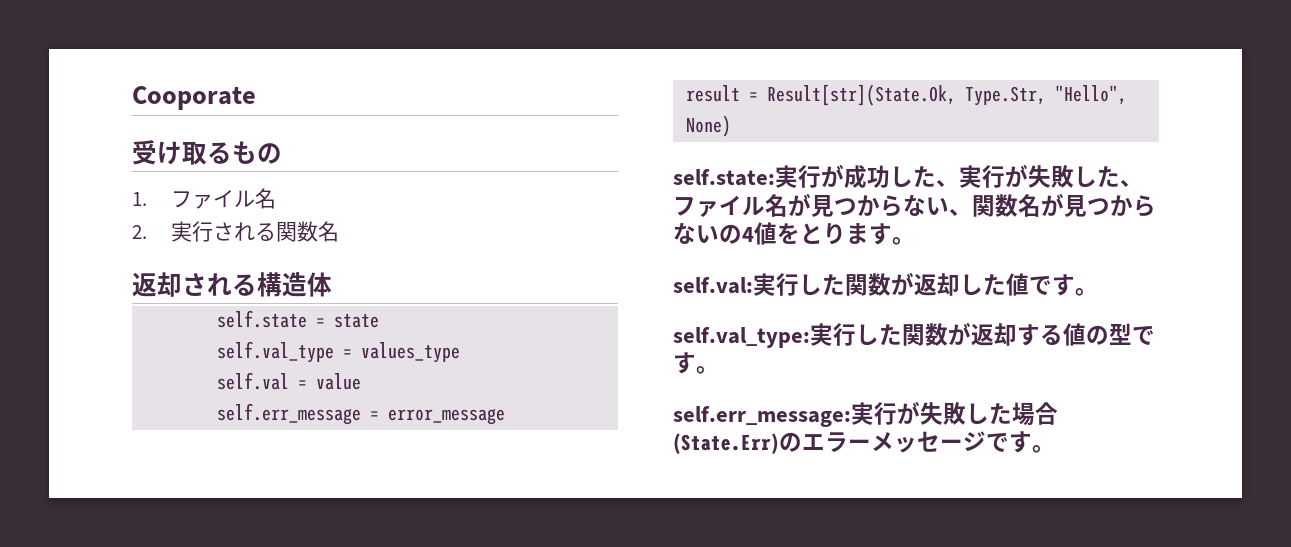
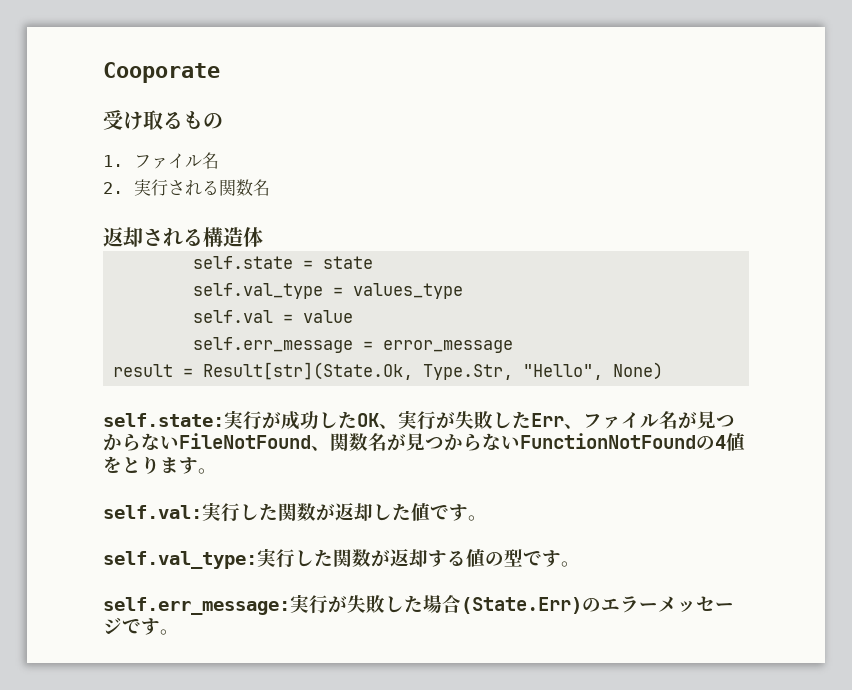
(936, 177) none -> [357,413,379,427] OK
(1120, 177) none -> [531,413,564,427] Err
(949, 206) none -> [179,433,311,449] FileNotFound
(719, 234) none -> [520,433,696,449] FunctionNotFound

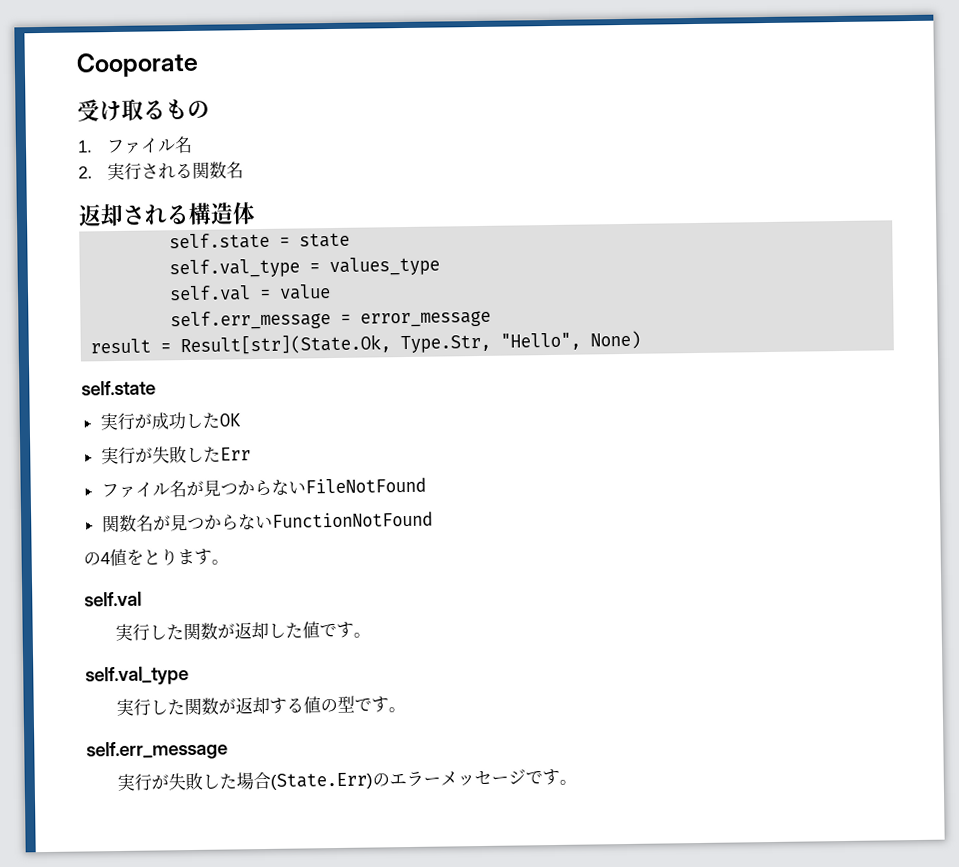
[103,413,224,427] self.state: -> [81,380,156,396] self.state //
[379,424,398,429] 、 -> (241, 420) //
[564,424,583,429] 、 -> (251, 454) //
[311,446,330,451] 、 -> (426, 485) //
(696, 441) none -> (433, 519) //
[103,505,202,519] self.val: -> [84,591,142,607] self.val //
[103,551,257,569] self.val_type: -> [85,666,189,686] self.val_type //
[103,597,290,615] self.err_message: -> [86,740,228,761] self.err_message //

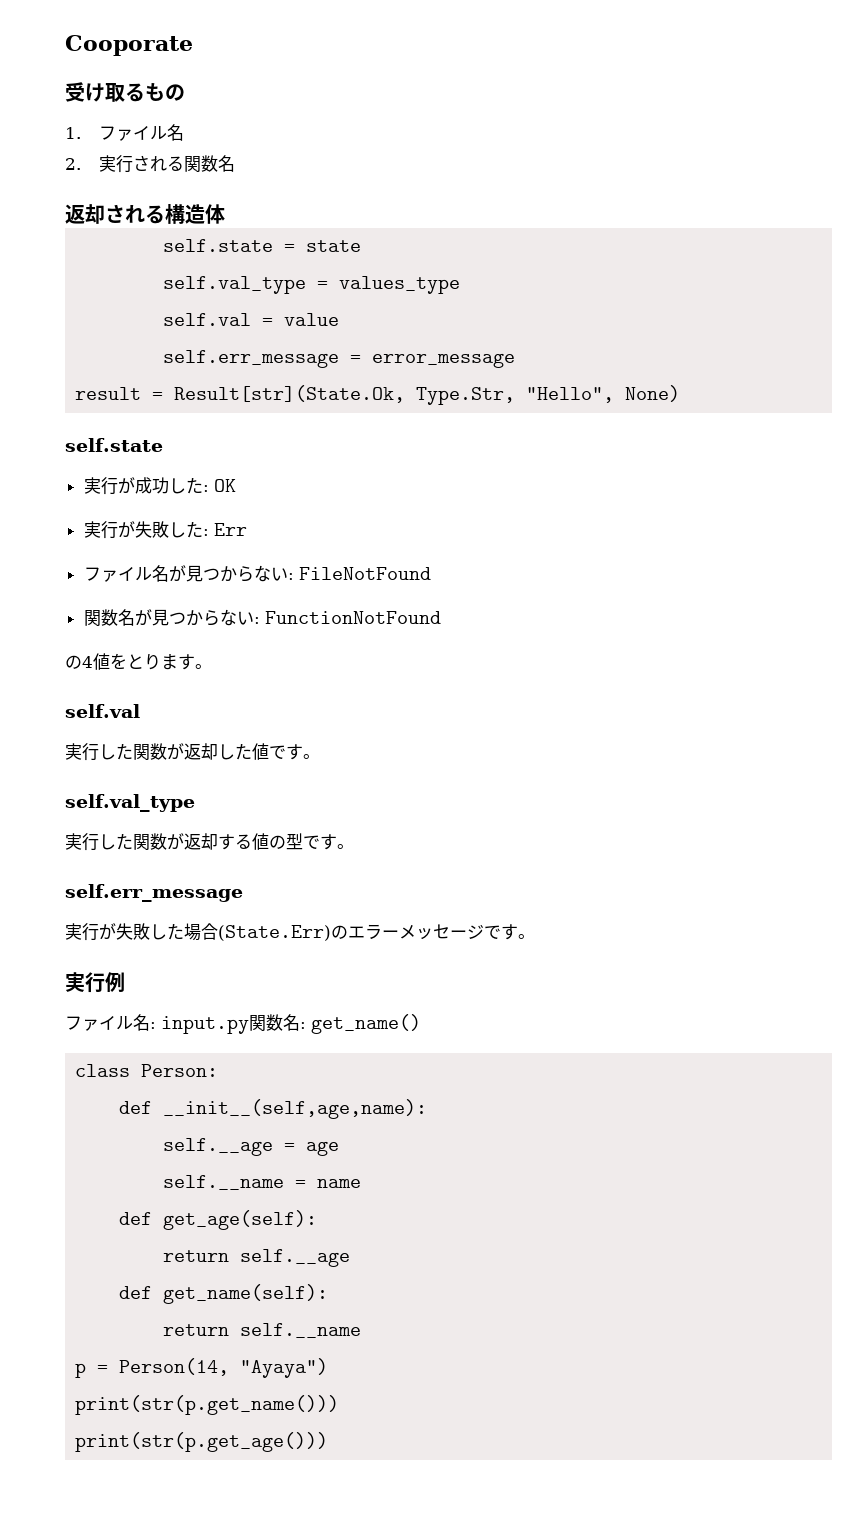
(220, 420) none -> [202,485,209,492] :
(221, 454) none -> [202,529,209,536] :
(306, 487) none -> [287,573,294,580] :
(273, 522) none -> [253,617,260,624] :
(578, 782) none -> [65,972,125,993] [65,1014,421,1034] [75,1064,219,1077] [119,1099,428,1119] [163,1138,340,1156] [163,1175,362,1190] [119,1210,318,1230] [163,1249,351,1267] [119,1284,329,1304] [163,1323,362,1338] [75,1358,329,1378] [75,1395,340,1415] [75,1432,329,1452] // 実行例 // ファイル名: input.py関数名: get_name() // class Person: // def __init__(self,age,name): // self.__age = age // self.__name = name // def get_age(self): // return self.__age // def get_name(self): // return self.__name // p = Person(14, "Ayaya") // print(str(p.get_name())) // print(str(p.get_age()))

